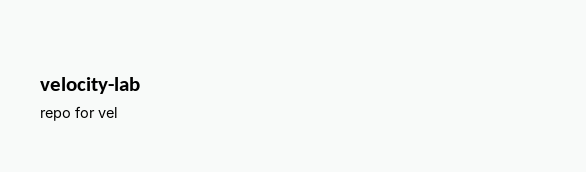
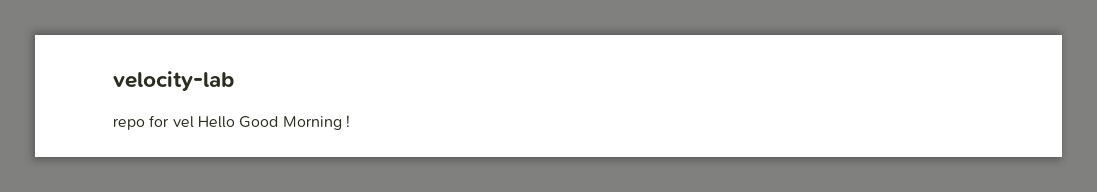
(118, 112) none -> [197,115,350,130] Hello Good Morning !

